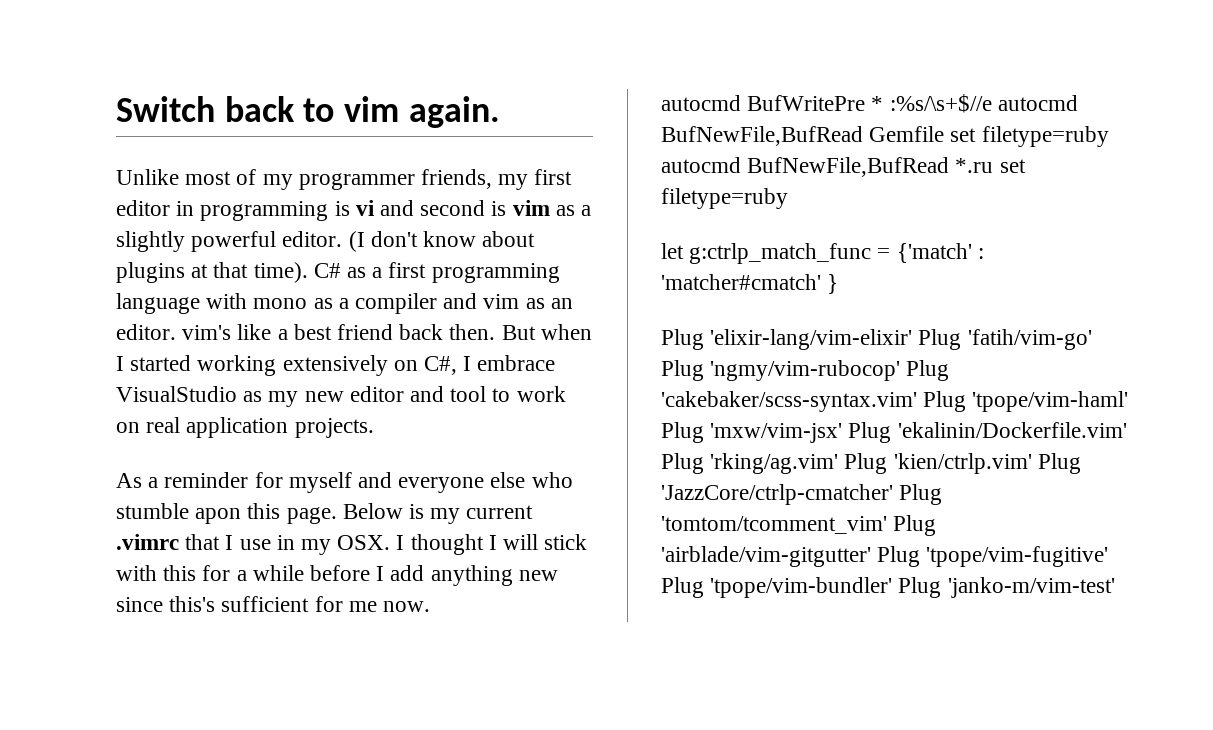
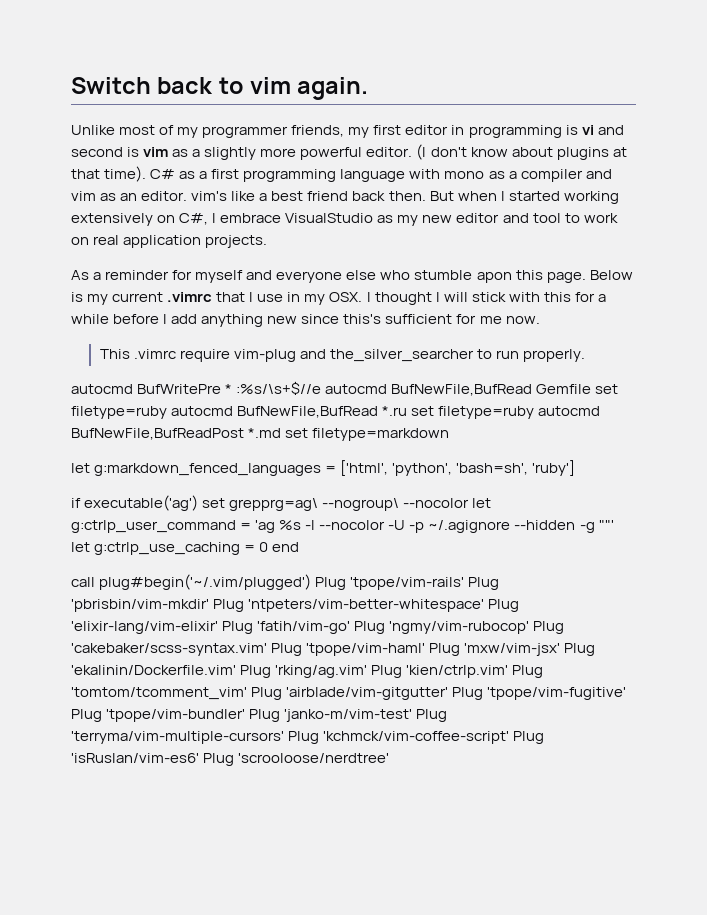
(185, 241) none -> [260,148,297,157] more
(431, 606) none -> [99,349,585,362] // This .vimrc require vim-plug and the_silver_searcher to run properly.
[661,243,984,264] [661,274,839,294] // let g:ctrlp_match_func = {'match' : 'matcher#cmatch' } // -> [538,406,601,416] [71,428,450,441] [71,460,576,476] [71,495,492,511] [71,520,614,533] [71,542,300,555] [71,574,500,590] [71,599,485,612] autocmd BufNewFile,BufReadPost *.md set filetype=markdown // let g:markdown_fenced_languages = ['html', 'python', 'bash=sh', 'ruby'] // if executable('ag') set grepprg=ag\ --nogroup\ --nocolor let g:ctrlp_user_command = 'ag %s -l --nocolor -U -p ~/.agignore --hidden -g ""' let g:ctrlp_use_caching = 0 end // call plug#begin('~/.vim/plugged') Plug 'tpope/vim-rails' Plug 'pbrisbin/vim-mkdir' Plug 'ntpeters/vim-better-whitespace'
[661,484,943,505] 'JazzCore/ctrlp-cmatcher' Plug -> (544, 671) none
(1115, 587) none -> [416,709,448,722] [71,731,545,744] [71,753,390,766] Plug 'terryma/vim-multiple-cursors' Plug 'kchmck/vim-coffee-script' Plug 'isRuslan/vim-es6' Plug 'scrooloose/nerdtree'

